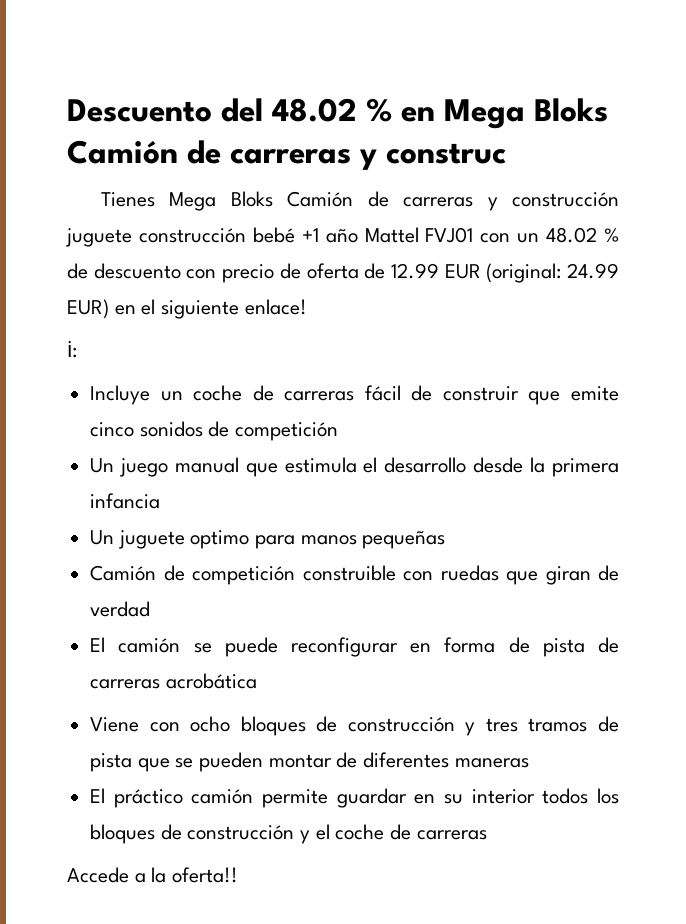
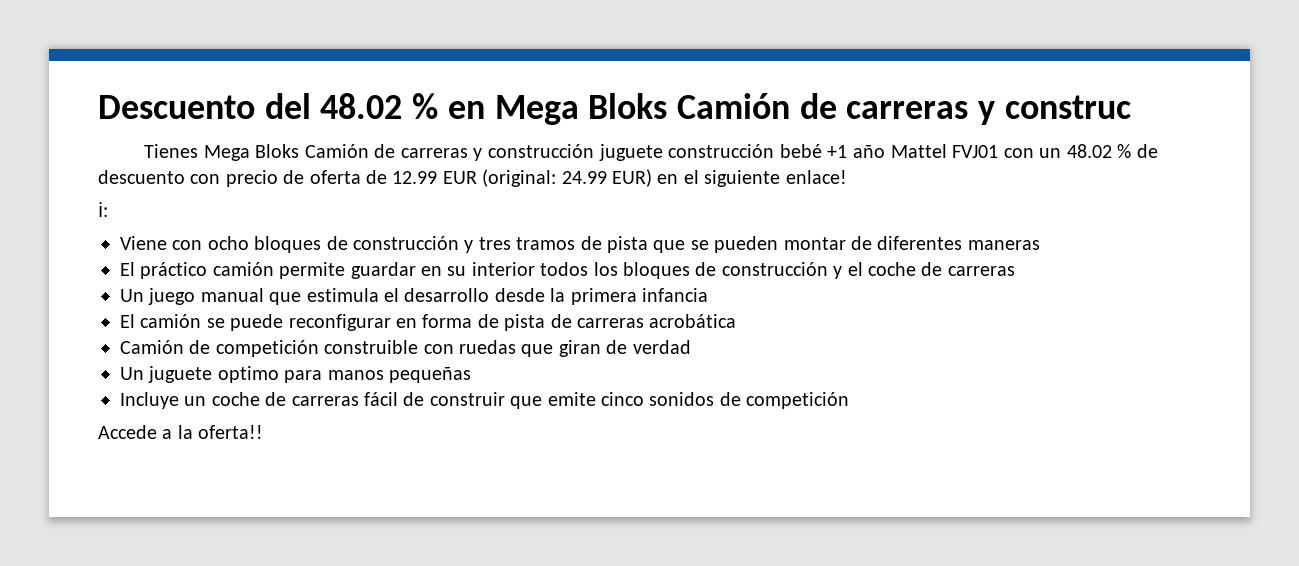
[90,385,619,405] [90,421,339,441] [90,457,619,477] [90,493,161,509] [90,530,446,549] [90,565,619,585] [90,601,151,617] [90,637,619,657] [90,673,257,689] // Incluye un coche de carreras fácil de construir que emite cinco sonidos de competición // Un juego manual que estimula el desarrollo desde la primera infancia // Un juguete optimo para manos pequeñas // Camión de competición construible con ruedas que giran de verdad // El camión se puede reconfigurar en forma de pista de carreras acrobática -> (108, 209) none
(487, 835) none -> [120,288,708,305] [120,314,737,331] [120,340,691,357] [120,366,471,383] [120,392,850,409] // Un juego manual que estimula el desarrollo desde la primera infancia // El camión se puede reconfigurar en forma de pista de carreras acrobática // Camión de competición construible con ruedas que giran de verdad // Un juguete optimo para manos pequeñas // Incluye un coche de carreras fácil de construir que emite cinco sonidos de competición

